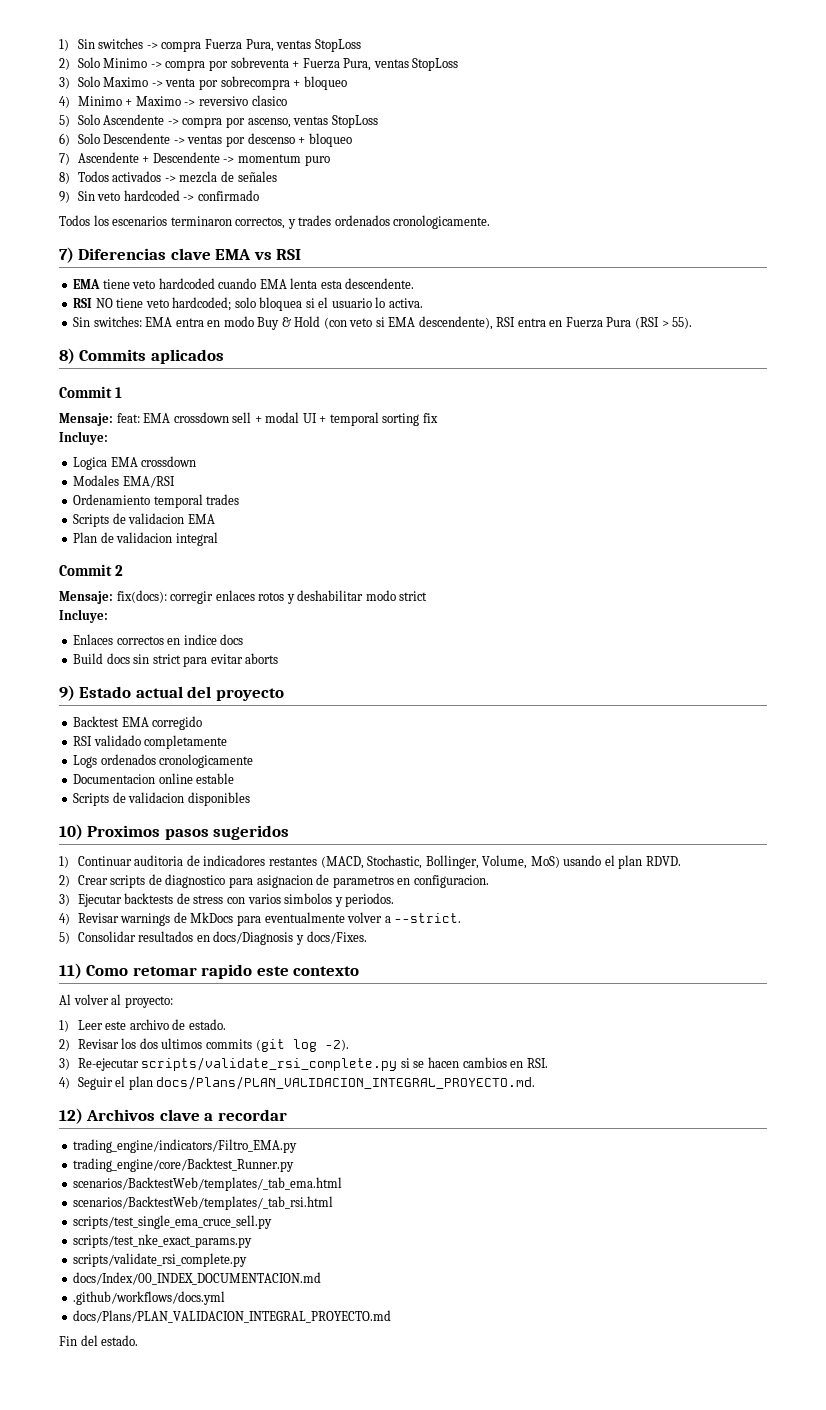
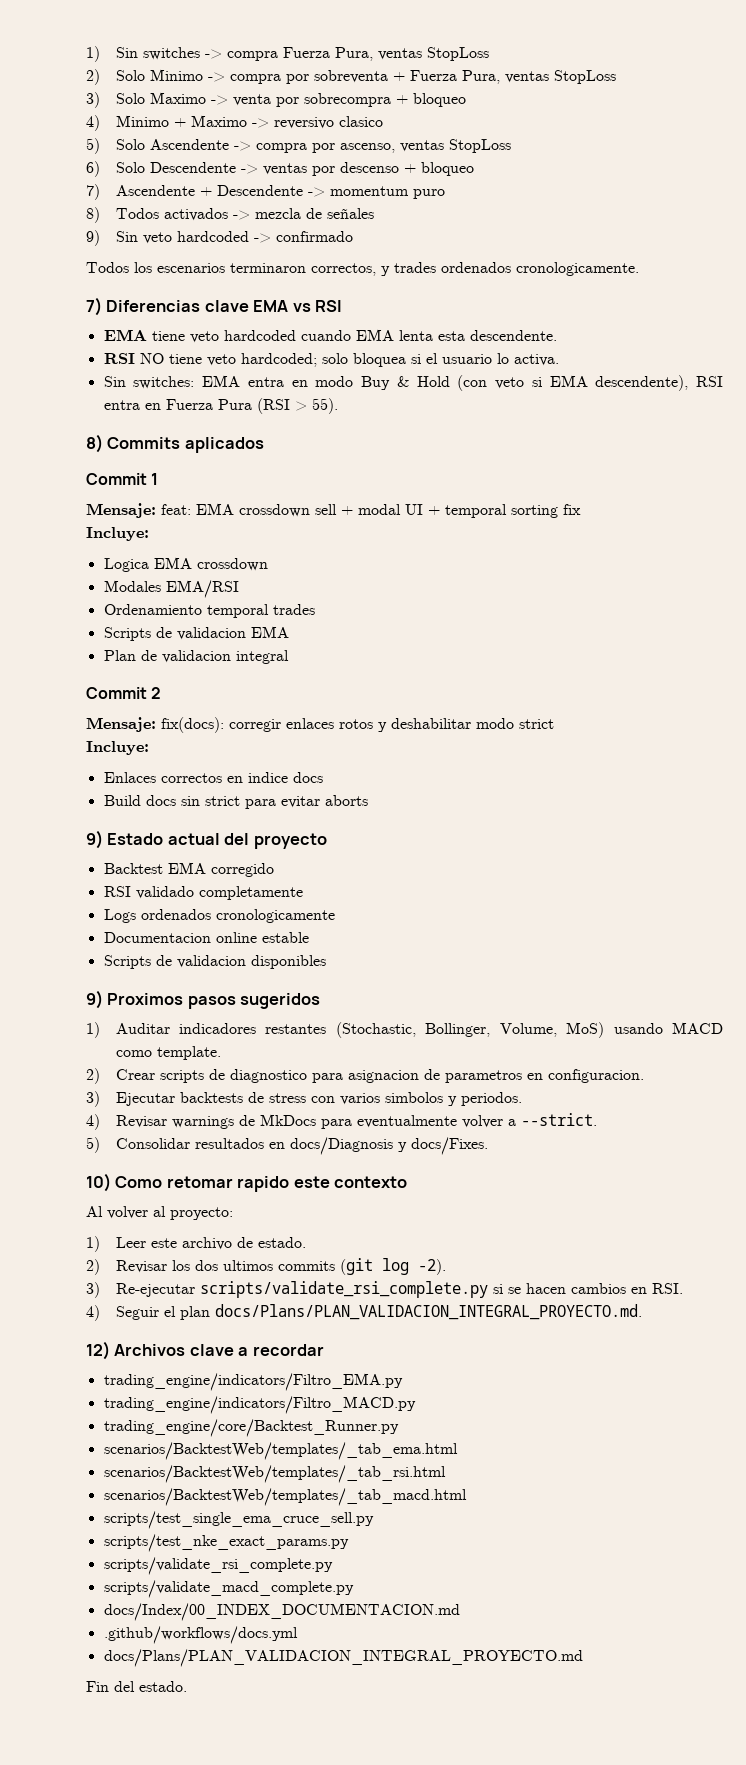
[59,824,83,840] 10) -> [86,990,103,1009] 9)
[77,855,423,869] Continuar auditoria de indicadores restantes (MACD, Stochastic, -> [115,1022,416,1038] Auditar indicadores restantes (Stochastic,
[604,855,681,869] el plan RDVD. -> [671,1022,723,1034] [115,1046,221,1060] MACD como template.
[59,963,82,979] 11) -> [86,1173,111,1192] 10)
(298, 1146) none -> [103,1396,416,1414] // trading_engine/indicators/Filtro_MACD.py
(334, 1203) none -> [103,1488,467,1506] // scenarios/BacktestWeb/templates/_tab_macd.html
(248, 1260) none -> [103,1580,354,1598] // scripts/validate_macd_complete.py

